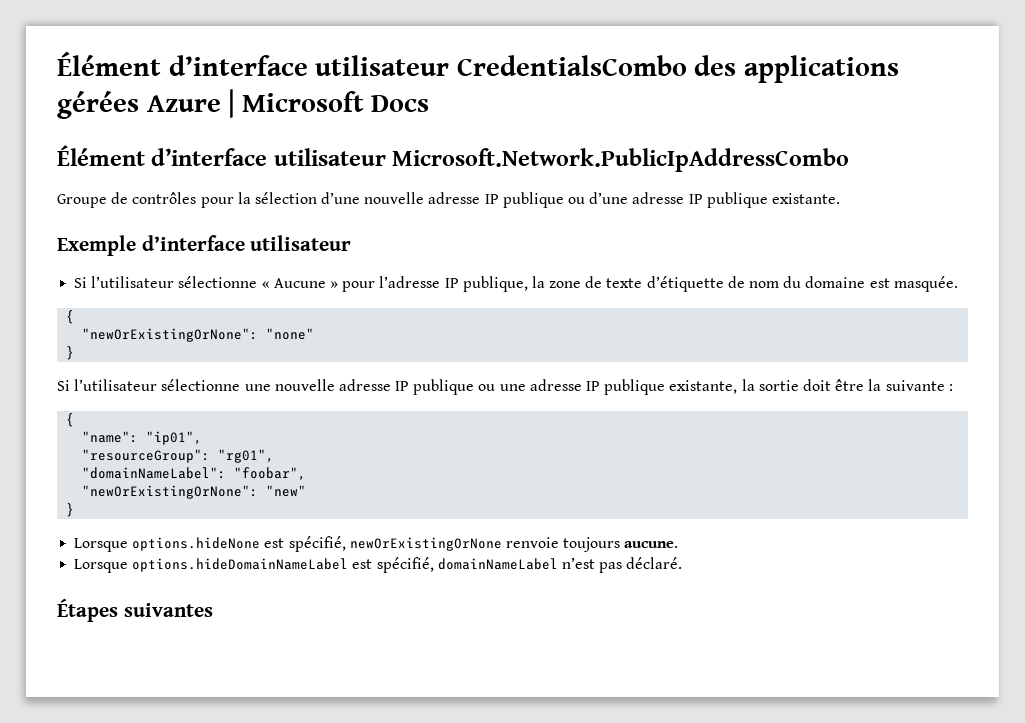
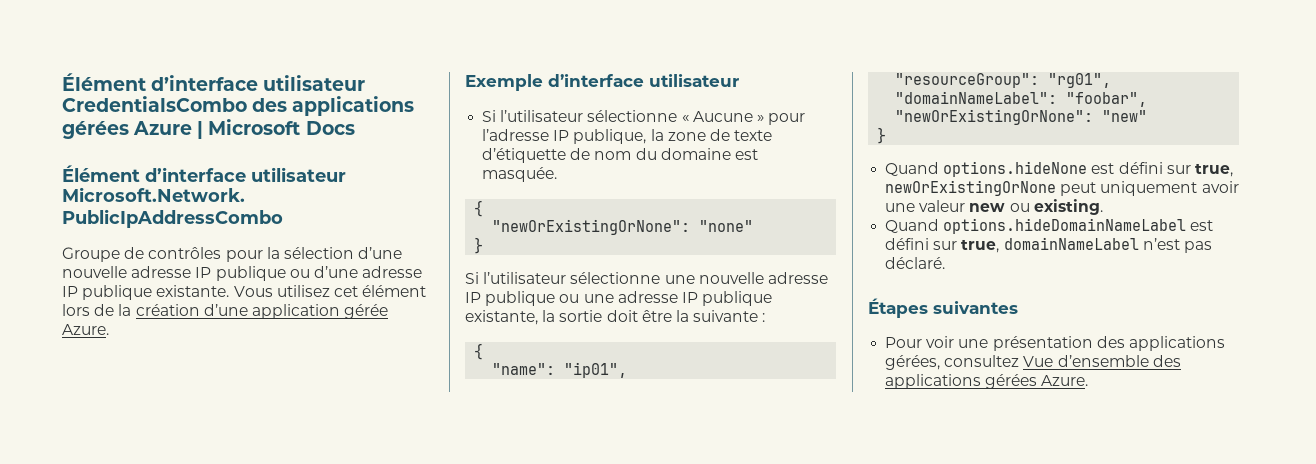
(840, 198) none -> [233,285,427,297] [62,304,389,319] [62,324,109,335] Vous utilisez cet élément lors de la création d’une application gérée Azure.
[74,538,129,552] Lorsque -> [885,162,940,176] Quand
[288,536,679,552] [74,557,434,573] spécifié, newOrExistingOrNone renvoie toujours aucune. // Lorsque options.hideDomainNameLabel est spécifié, -> [1118,162,1233,177] [885,180,1239,196] [885,199,1103,215] [885,218,1214,234] [885,238,1000,253] défini sur true, newOrExistingOrNone peut uniquement avoir une valeur new ou existing. // Quand options.hideDomainNameLabel est défini sur true,
(213, 610) none -> [885,336,1225,351] [885,355,1181,370] [885,374,1089,389] // Pour voir une présentation des applications gérées, consultez Vue d’ensemble des applications gérées Azure.

